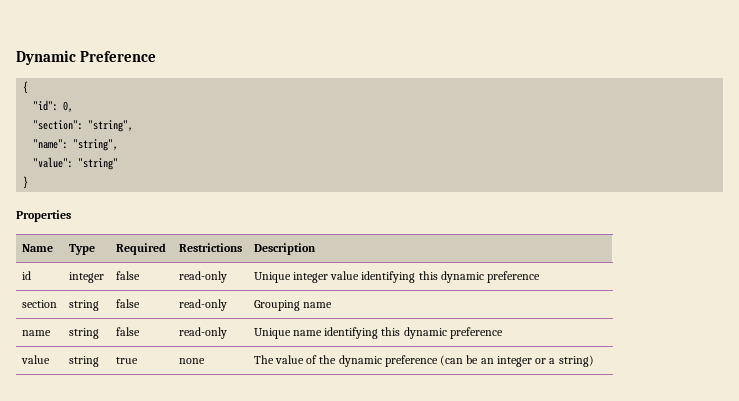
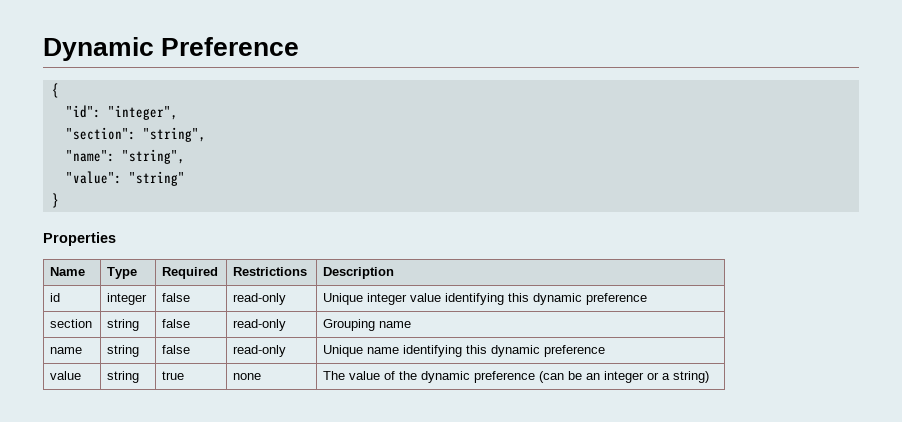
[63,101,74,112] 0, -> [107,105,178,120] "integer",

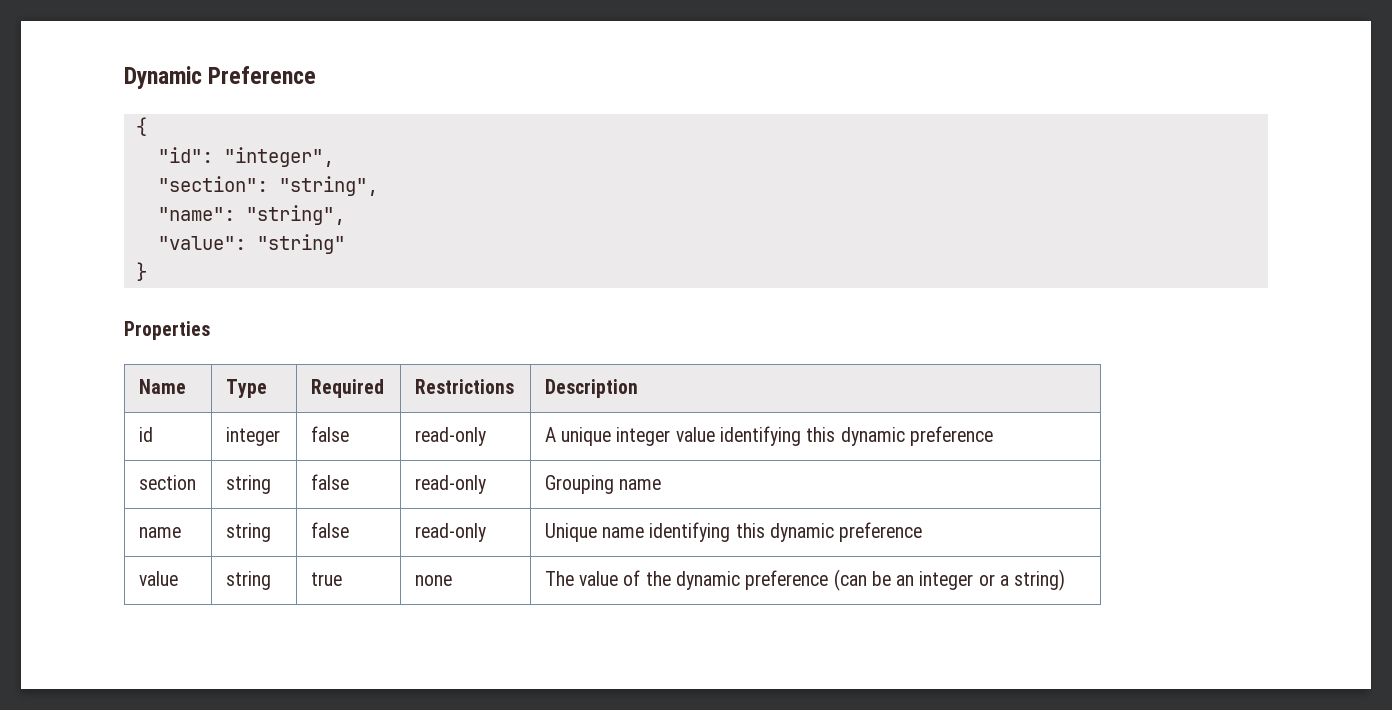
[323,293,364,305] Unique -> [544,427,612,446] A unique

